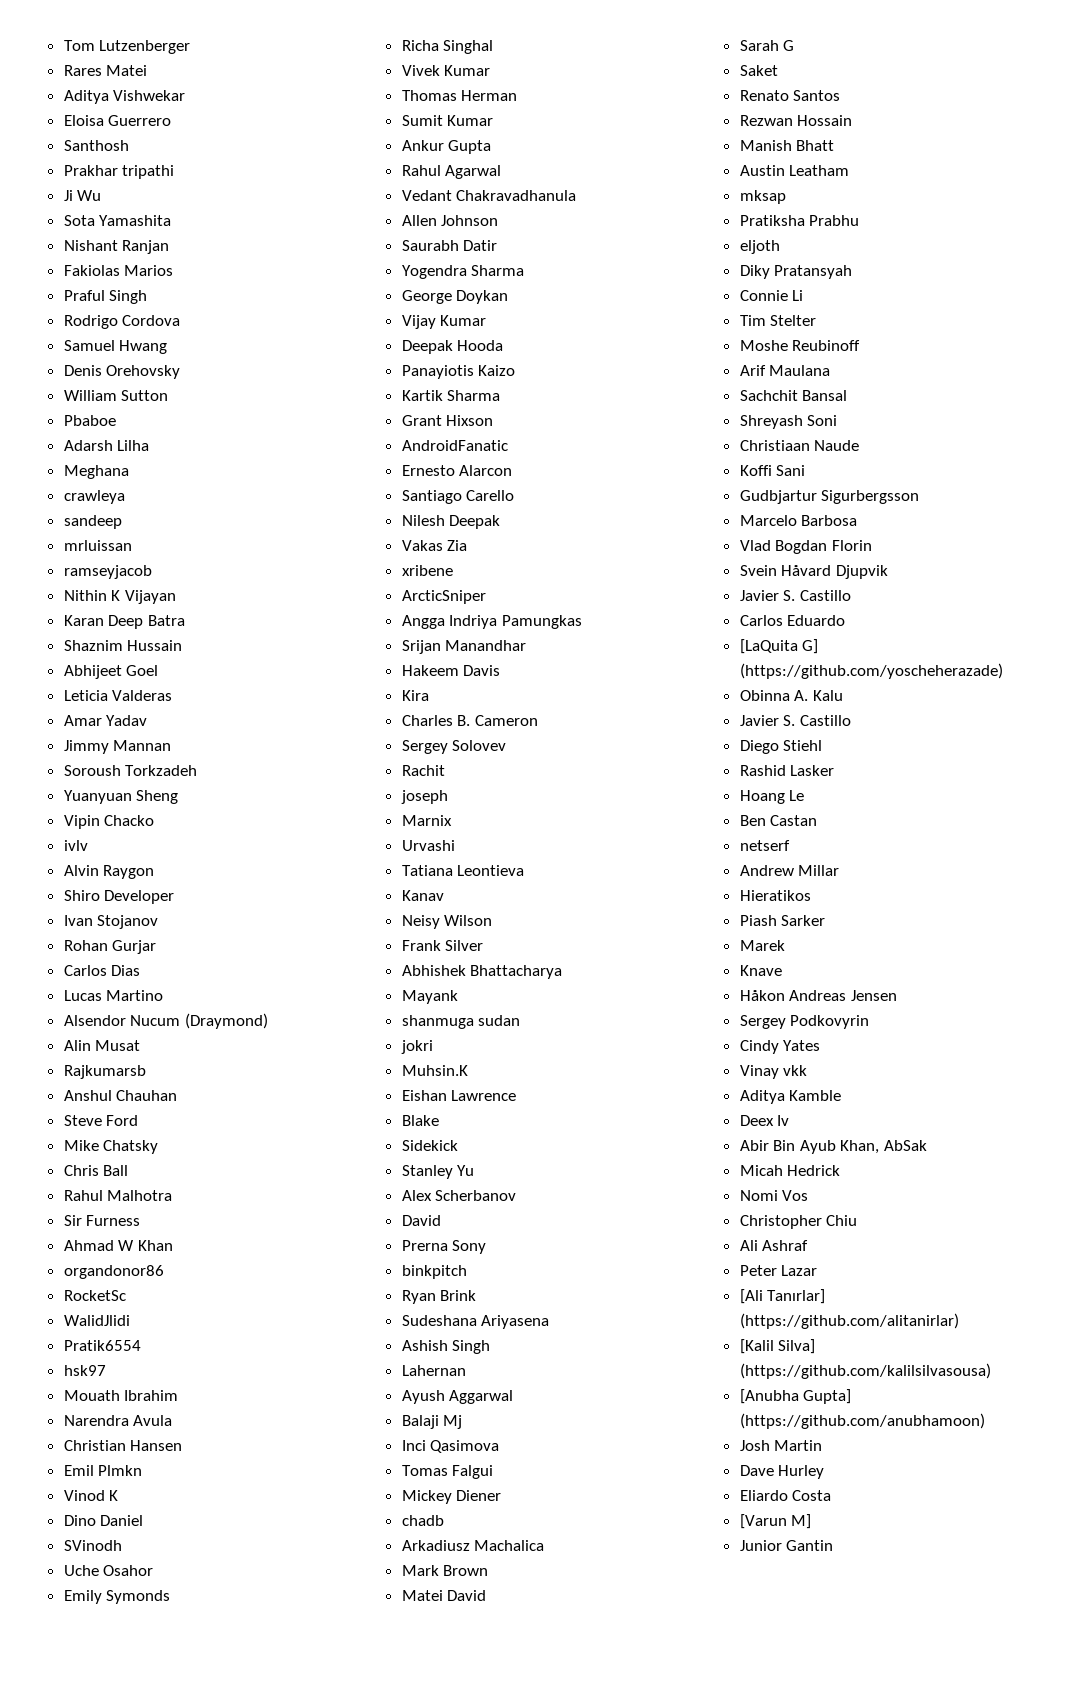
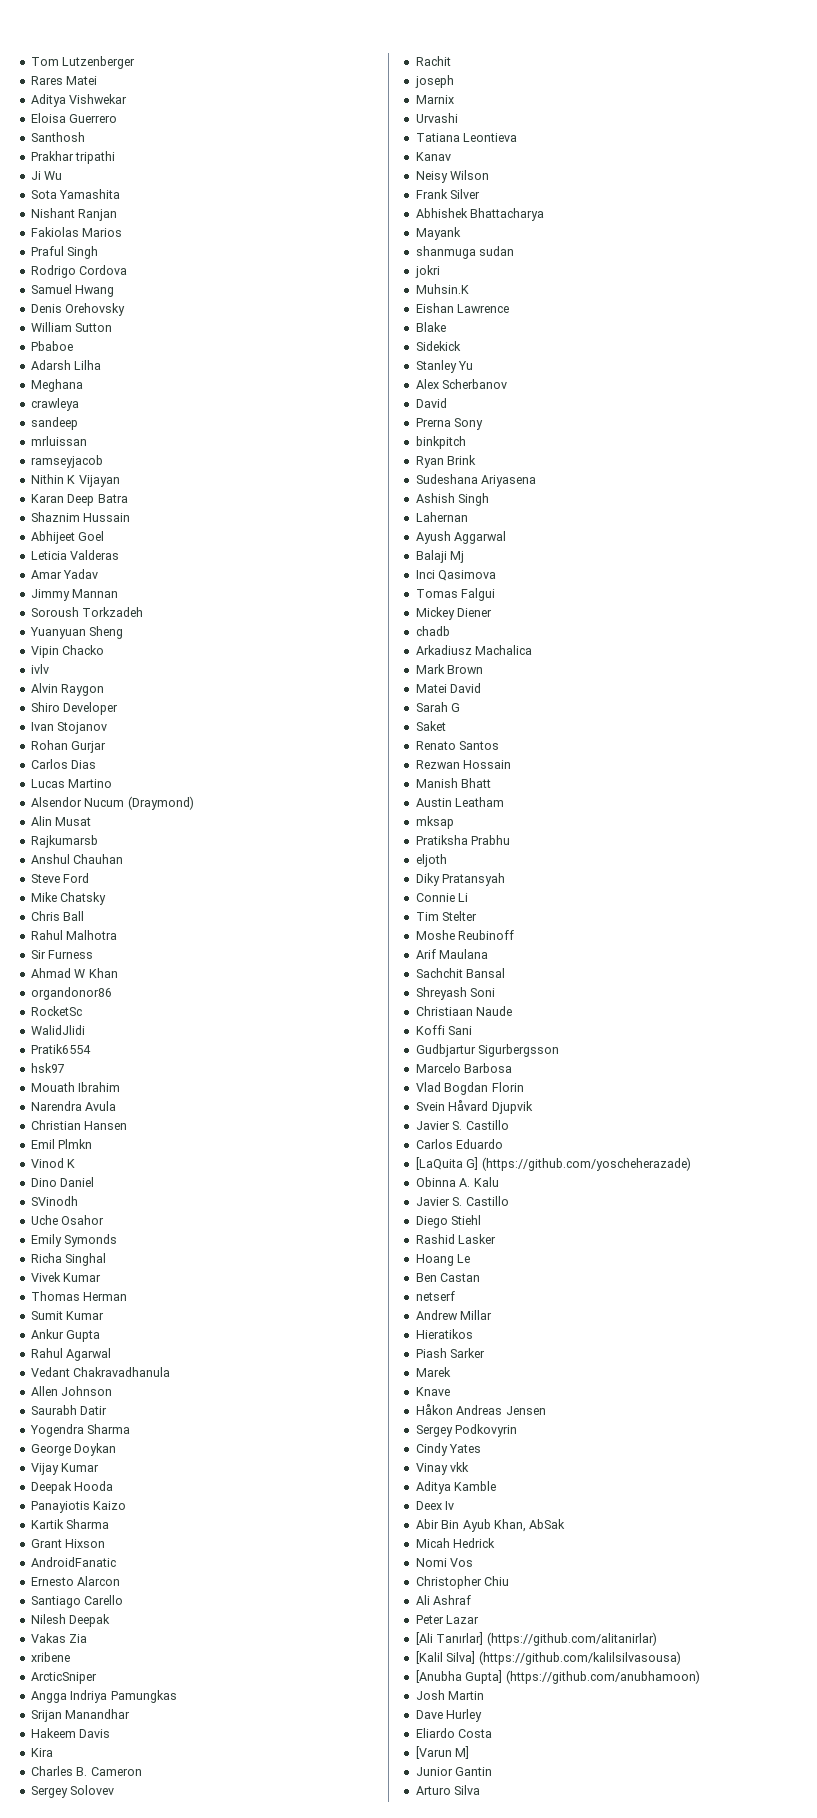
(834, 1545) none -> [415,1785,481,1795] // Arturo Silva

